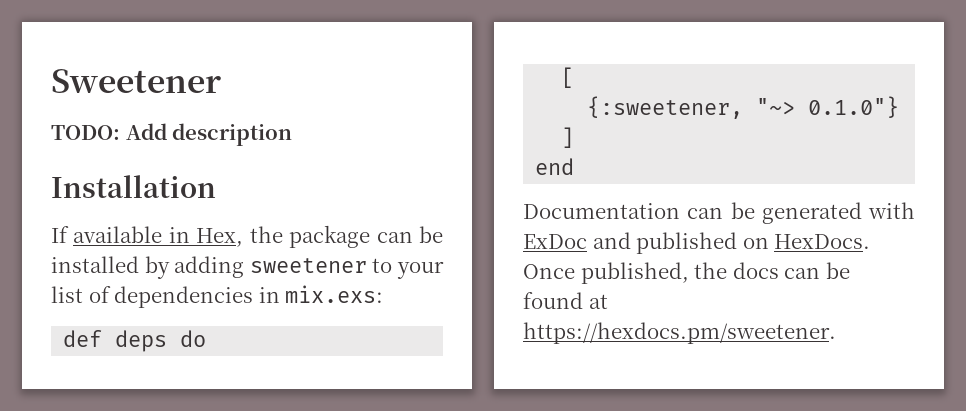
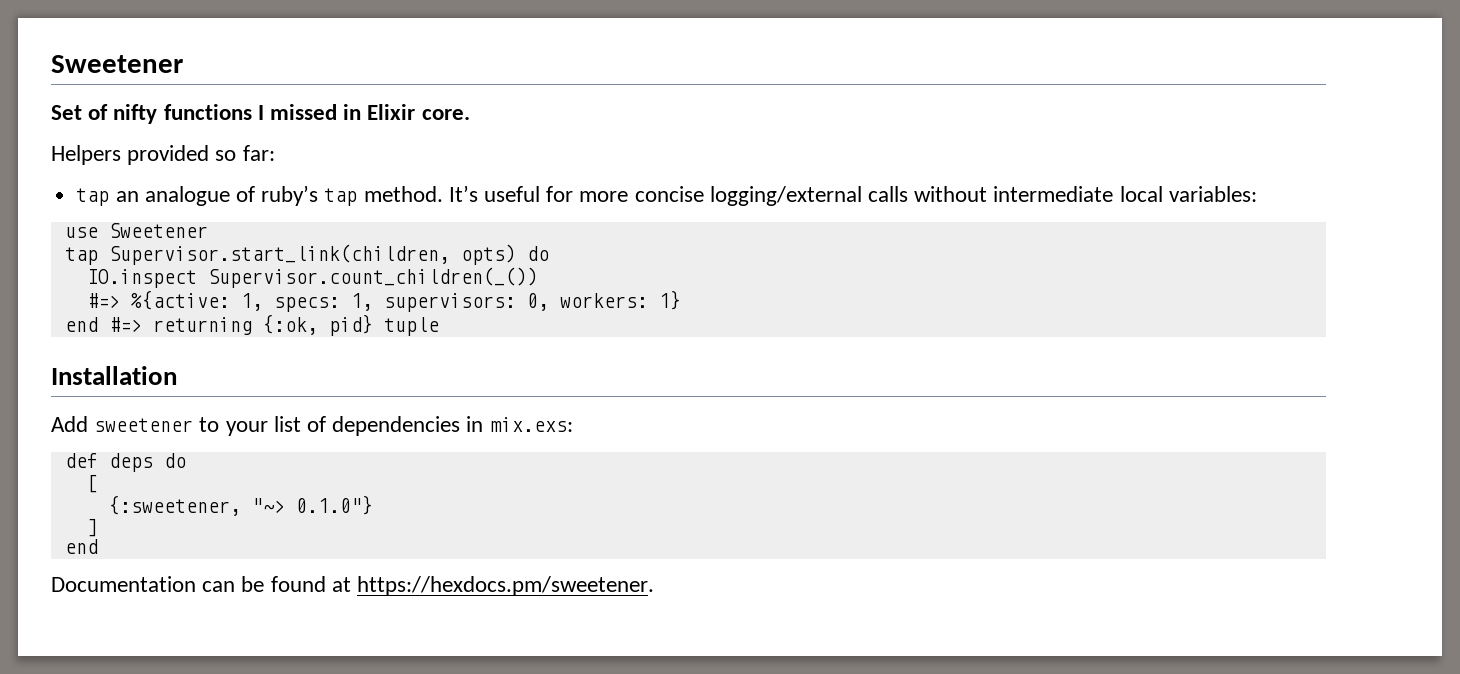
[51,69,221,93] [51,123,293,146] [51,175,216,198] [51,225,443,248] [51,256,245,279] Sweetener // TODO: Add description // Installation // If available in Hex, the package can be installed by adding -> [51,55,183,73] [51,104,470,124] [51,145,275,165] [76,185,1257,206] [64,223,208,238] [64,244,549,265] [86,267,538,288] [86,290,681,312] [64,314,439,336] [51,366,177,385] [51,416,88,432] Sweetener // Set of nifty functions I missed in Elixir core. // Helpers provided so far: // tap an analogue of ruby’s tap method. It’s useful for more concise logging/external calls without intermediate local variables: // use Sweetener // tap Supervisor.start_link(children, opts) do // IO.inspect Supervisor.count_children(_()) // #=> %{active: 1, specs: 1, supervisors: 0, workers: 1} // end #=> returning {:ok, pid} tuple // Installation // Add
[761,202,915,224] [523,232,871,254] [523,262,850,284] generated with ExDoc and published on HexDocs. Once published, the docs can be -> (265, 584) none

